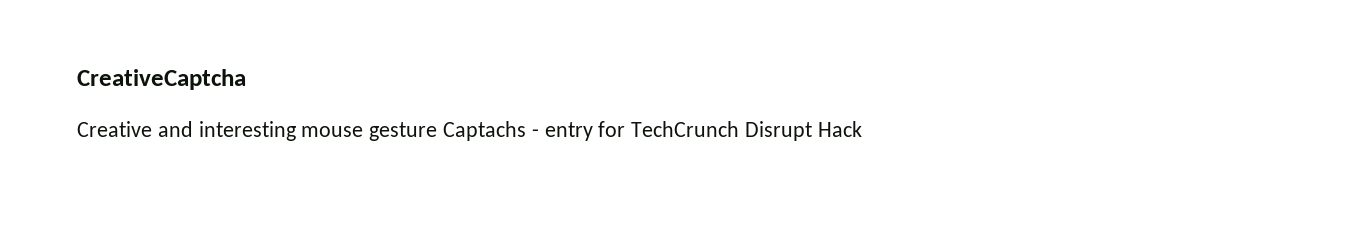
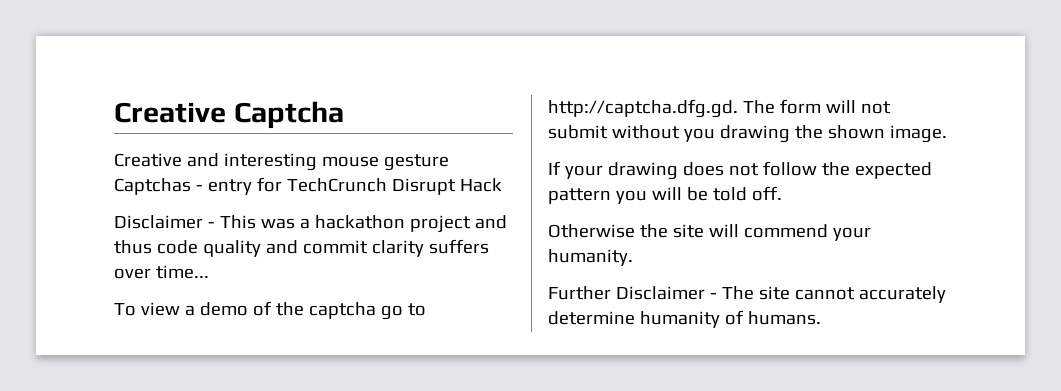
[77,69,246,90] CreativeCaptcha -> [114,101,344,129] Creative Captcha
[443,121,527,141] Captachs -> [114,178,191,195] Captchas
(862, 129) none -> [114,215,507,233] [114,239,489,257] [114,265,209,279] [114,301,426,320] [548,99,891,118] [548,125,947,143] [548,161,932,180] [548,186,782,204] [548,224,871,241] [548,249,633,266] [548,286,946,303] [548,310,821,328] // Disclaimer - This was a hackathon project and thus code quality and commit clarity suffers over time... // To view a demo of the captcha go to http://captcha.dfg.gd. The form will not submit without you drawing the shown image. // If your drawing does not follow the expected pattern you will be told off. // Otherwise the site will commend your humanity. // Further Disclaimer - The site cannot accurately determine humanity of humans.

